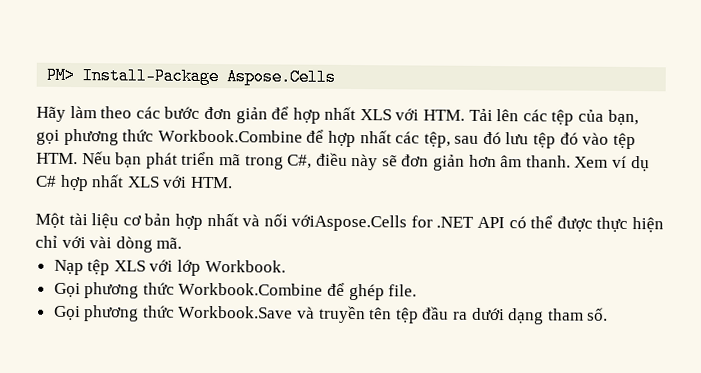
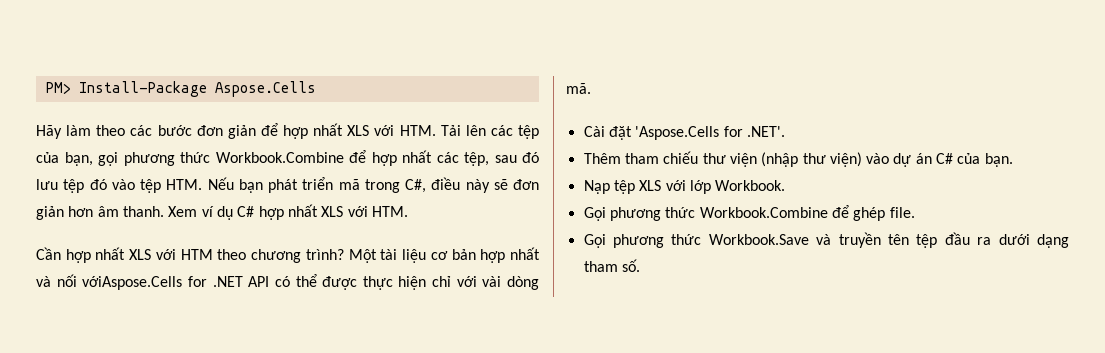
(233, 182) none -> [36,247,344,263] Cần hợp nhất XLS với HTM theo chương trình?
(183, 243) none -> [583,126,785,140] [583,151,1013,167] // Cài đặt 'Aspose.Cells for .NET'. // Thêm tham chiếu thư viện (nhập thư viện) vào dự án C# của bạn.

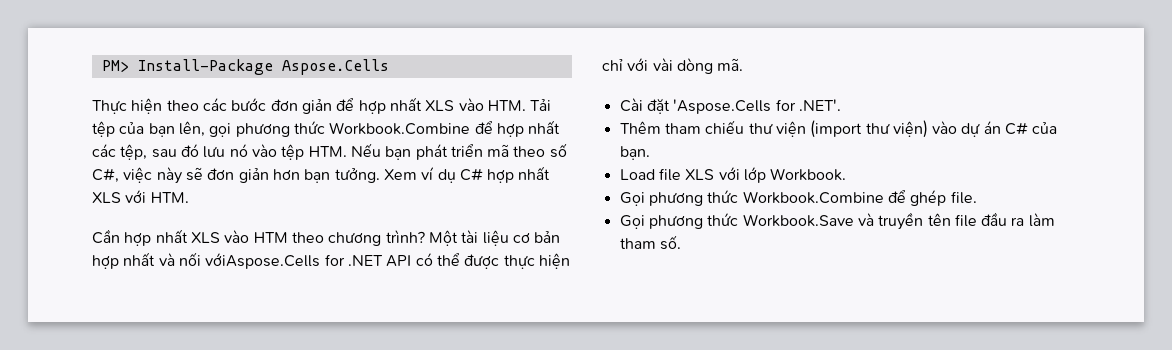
[36,125,92,139] Hãy làm -> [92,98,163,114] Thực hiện
[374,125,395,136] với -> [458,98,484,111] vào
[465,125,539,139] [36,152,93,166] lên các tệp của bạn, -> [92,121,205,137] tệp của bạn lên,
[63,179,107,193] tệp đó -> [229,144,248,157] nó
[364,177,461,193] trong C#, điều -> [513,143,567,158] [92,167,153,183] theo số C#, việc
[97,206,164,217] âm thanh. -> [304,168,380,183] bạn tưởng.
[155,249,176,260] với -> [224,230,250,243] vào
[761,152,799,167] (nhập -> [810,120,863,138] (import
[583,180,635,194] Nạp tệp -> [619,168,681,181] Load file
[916,234,938,248] tệp -> [954,214,977,227] file
[998,234,1069,248] dưới dạng -> [1028,213,1055,227] làm

